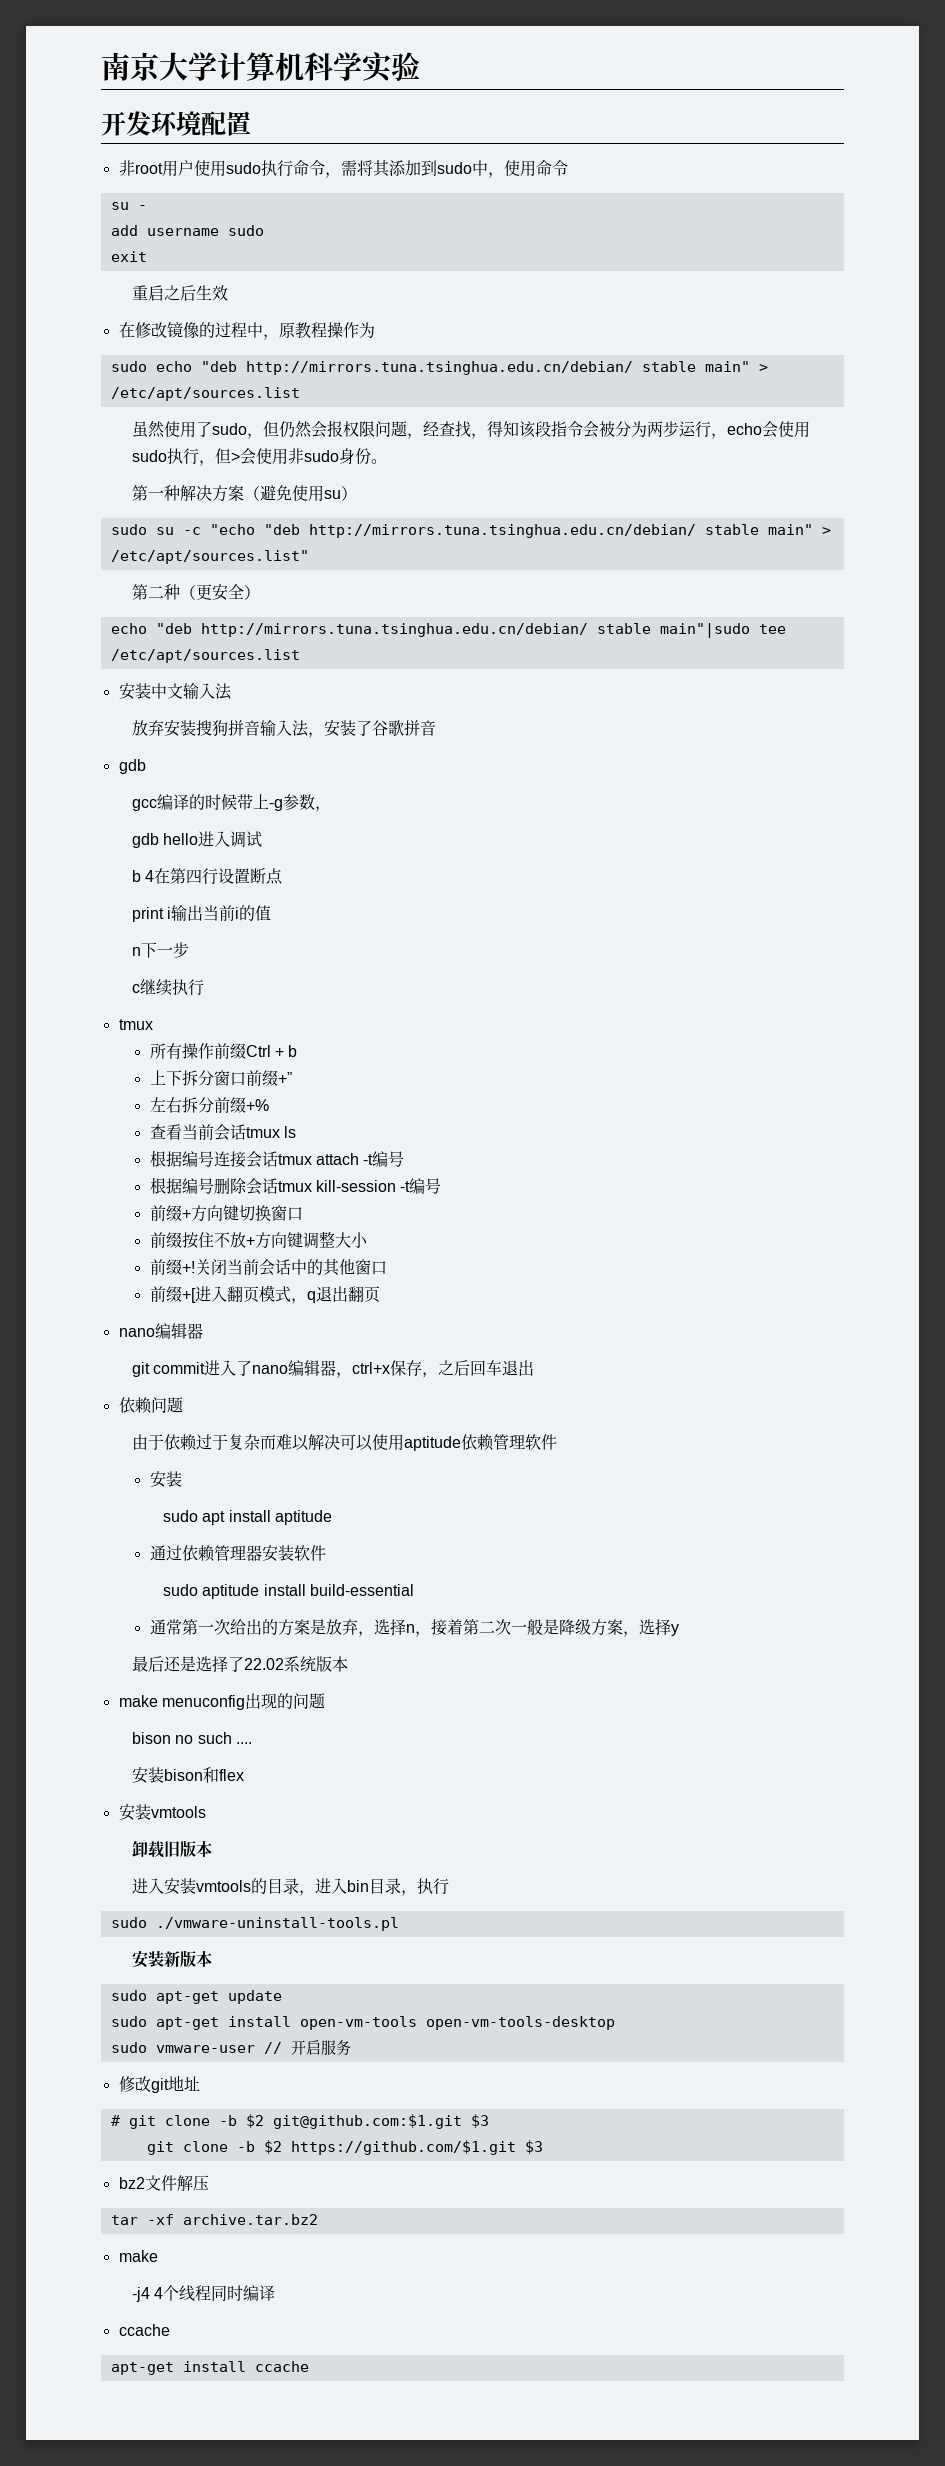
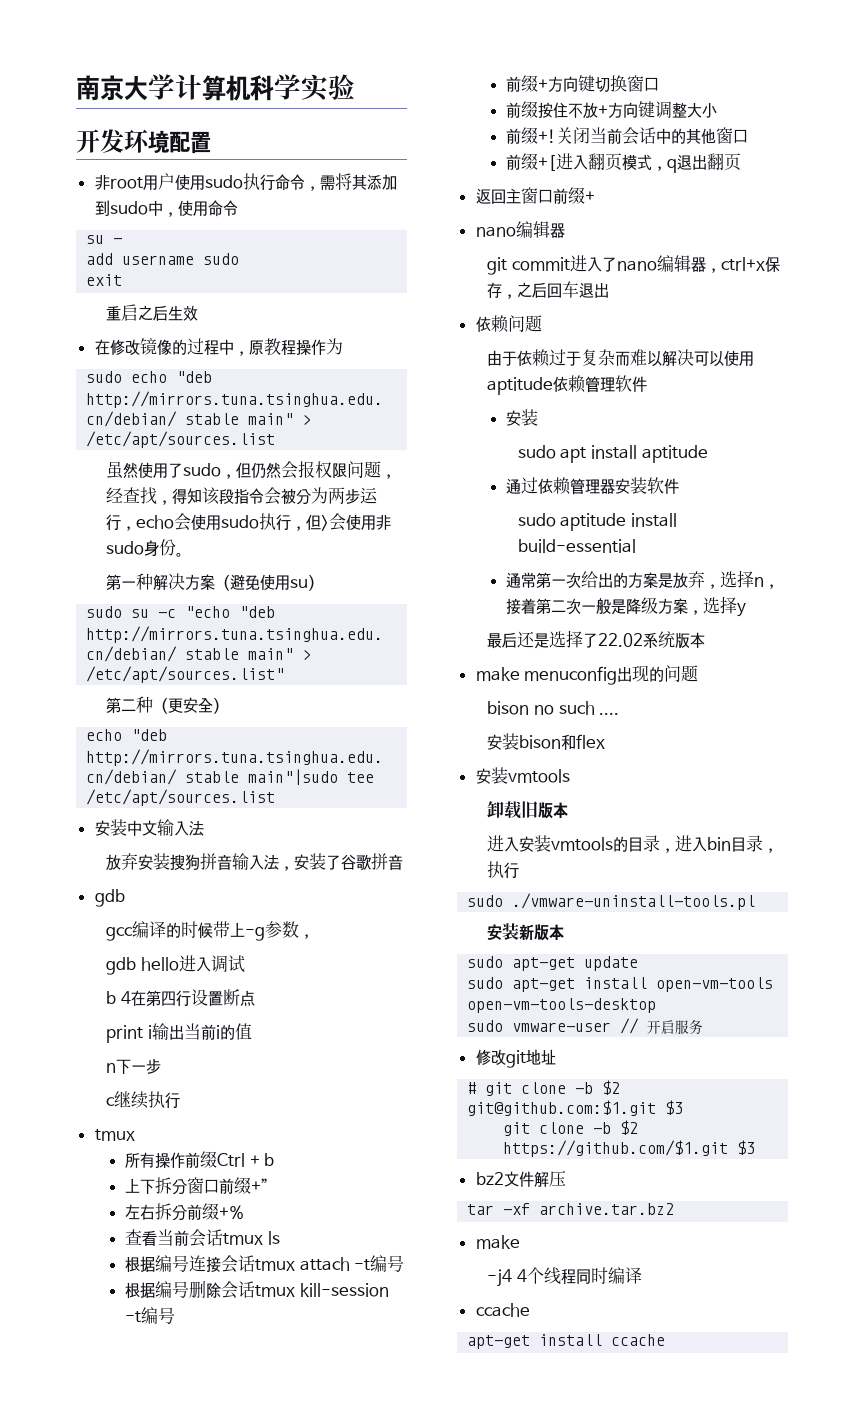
(380, 1294) none -> [475,187,595,204] // 返回主窗口前缀+

